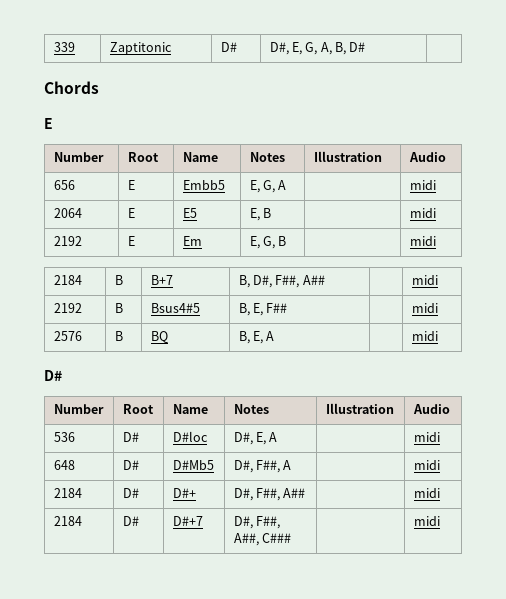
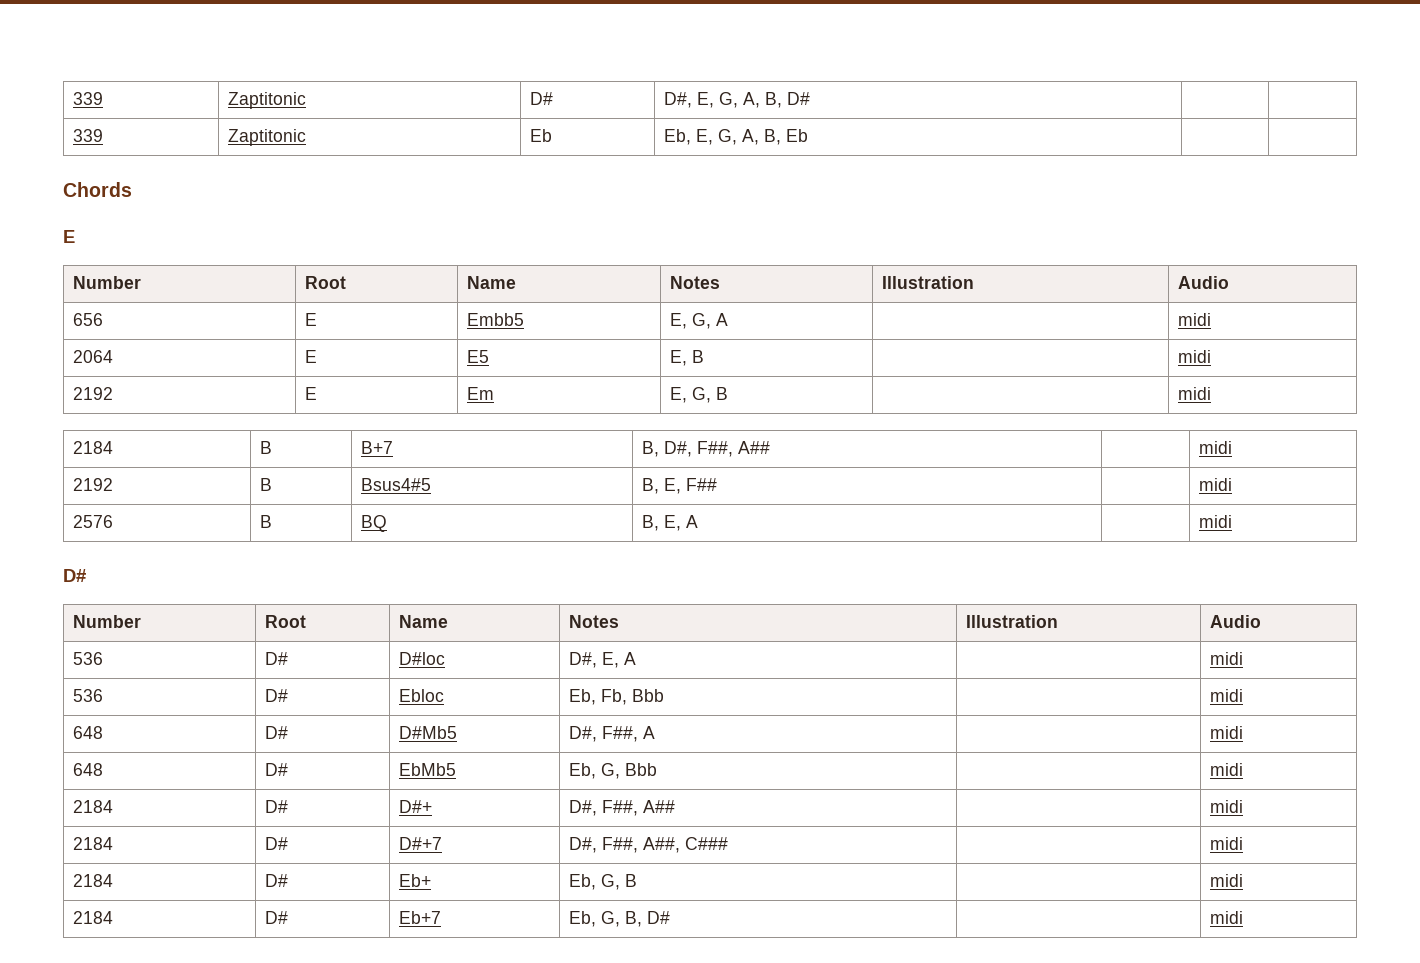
(366, 47) none -> [72,129,103,142] [227,129,306,146] [529,129,552,142] [663,129,808,145] | // 339 | Zaptitonic | Eb | Eb, E, G, A, B, Eb | |
(440, 437) none -> [72,689,103,702] [264,689,288,702] [398,689,444,702] [568,689,664,705] [1209,689,1243,702] // 536 | D# | Ebloc | Eb, Fb, Bbb | | midi
(440, 465) none -> [72,763,103,776] [264,763,288,776] [398,763,456,776] [568,763,657,779] [1209,763,1243,776] // 648 | D# | EbMb5 | Eb, G, Bbb | | midi
(440, 521) none -> [72,874,113,887] [264,874,288,887] [398,874,431,887] [568,874,637,890] [1209,874,1243,887] [72,911,113,924] [264,911,288,924] [398,911,441,924] [568,911,670,927] [1209,911,1243,924] // 2184 | D# | Eb+ | Eb, G, B | | midi // 2184 | D# | Eb+7 | Eb, G, B, D# | | midi

